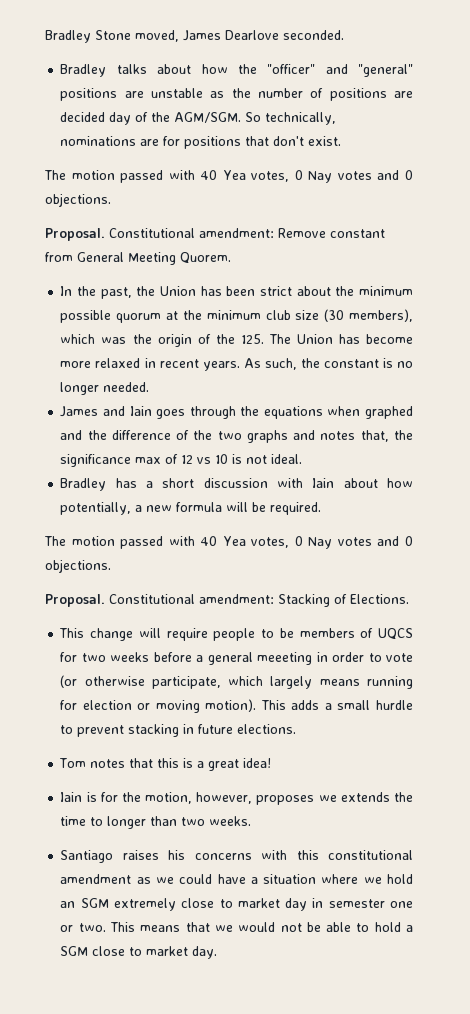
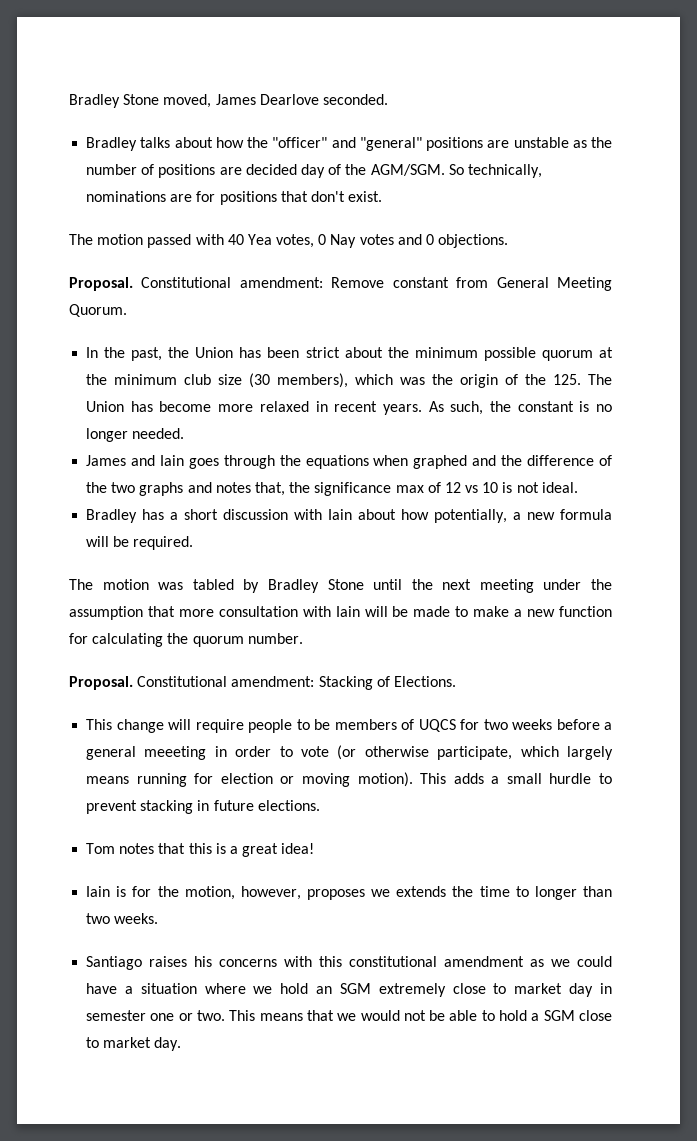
[180,252,231,264] Quorem. -> [69,304,127,317] Quorum.
[120,536,413,549] [45,559,111,573] passed with 40 Yea votes, 0 Nay votes and 0 objections. -> [158,579,612,593] [69,606,612,620] [69,633,303,647] was tabled by Bradley Stone until the next meeting under the assumption that more consultation with Iain will be made to make a new function for calculating the quorum number.

